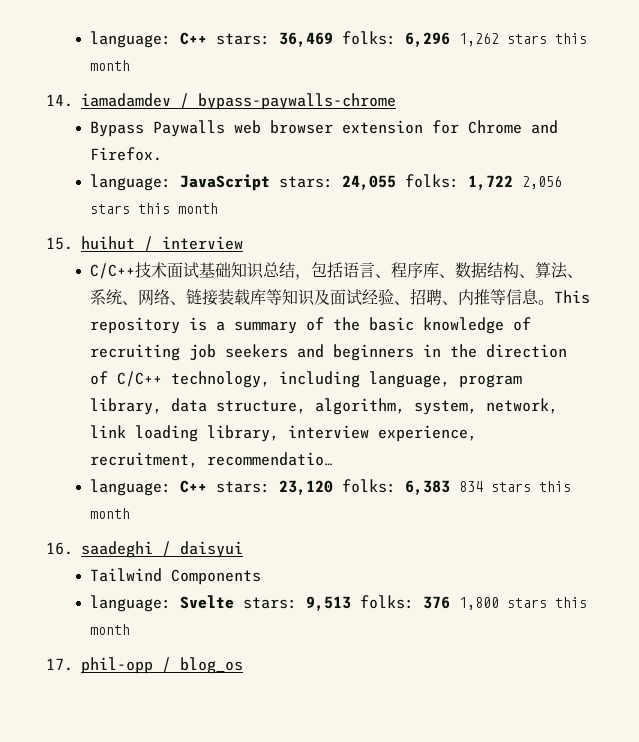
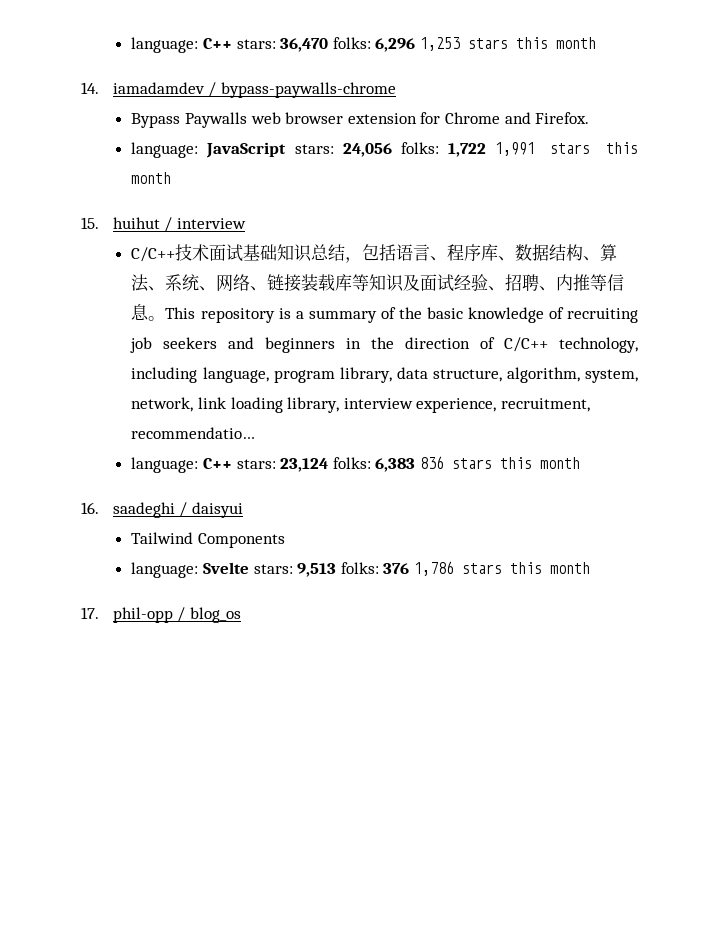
[90,31,334,48] language: C++ stars: 36,469 -> [131,37,329,53] language: C++ stars: 36,470
[459,33,500,46] 1,262 -> [420,37,461,51] 1,253
[342,175,397,190] 24,055 -> [342,143,392,157] 24,056
[522,176,563,189] 2,056 -> [494,142,535,156] 1,991
[279,480,334,495] 23,120 -> [280,458,329,472] 23,124
[459,481,484,492] 834 -> [420,456,445,469] 836
[459,597,500,610] 1,800 -> [414,561,455,576] 1,786

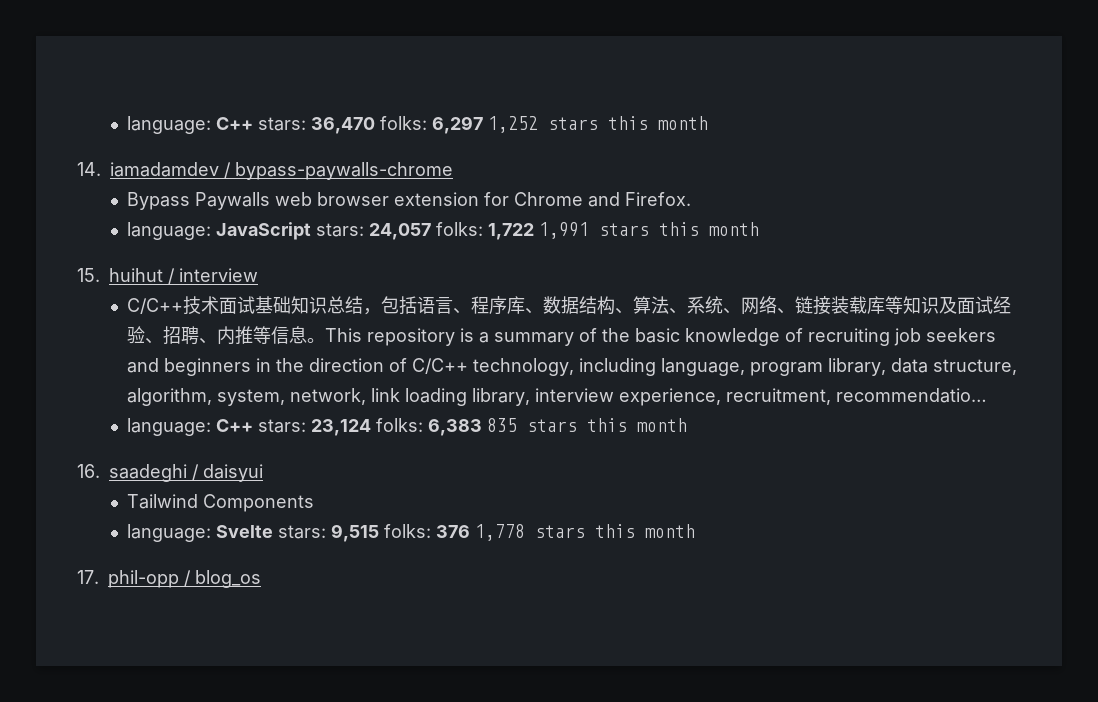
[375,37,461,52] 6,296 1,253 -> [431,116,538,134] 6,297 1,252
[342,143,392,157] 24,056 -> [368,223,431,240] 24,057
[420,456,445,469] 836 -> [486,418,517,432] 835
[297,563,337,577] 9,513 -> [330,524,379,542] 9,515
[414,561,455,576] 1,786 -> [474,524,525,541] 1,778

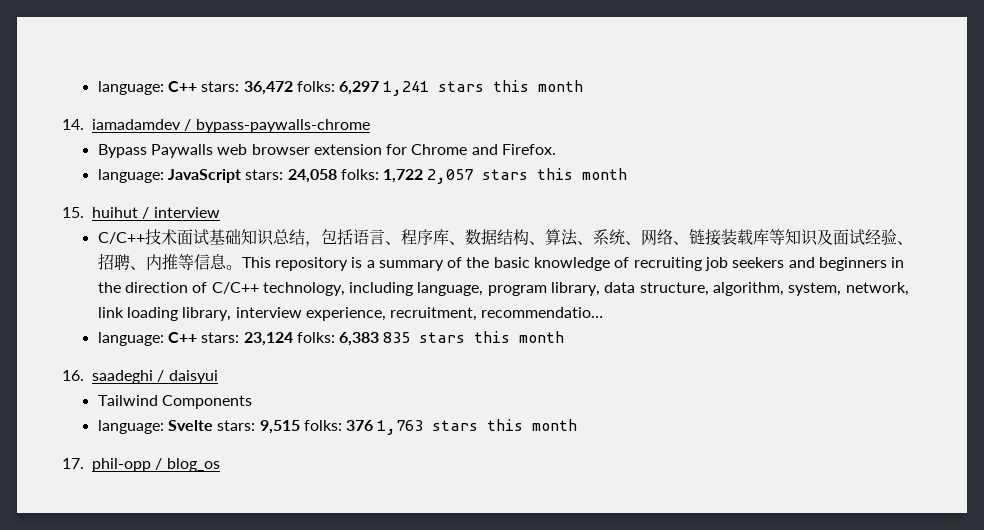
[126,116,375,134] language: C++ stars: 36,470 -> [97,81,293,95] language: C++ stars: 36,472
[487,116,538,133] 1,252 -> [383,81,430,96] 1,241
[368,223,431,240] 24,057 -> [287,169,337,183] 24,058
[538,222,589,239] 1,991 -> [427,169,474,184] 2,057
[474,524,525,541] 1,778 -> [377,420,424,435] 1,763

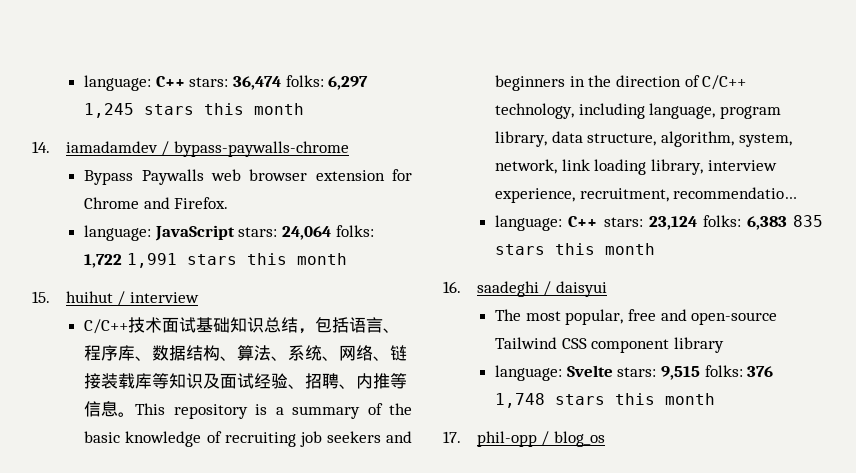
[97,81,293,95] language: C++ stars: 36,472 -> [84,75,282,91] language: C++ stars: 36,474
[383,81,430,96] 1,241 -> [84,103,135,118] 1,245
[287,169,337,183] 24,058 -> [282,226,332,240] 24,064
[427,169,474,184] 2,057 -> [126,253,177,268] 1,991
[97,395,252,409] Tailwind Components -> [495,309,778,325] [495,337,725,353] The most popular, free and open-source Tailwind CSS component library
[377,420,424,435] 1,763 -> [495,393,546,408] 1,748

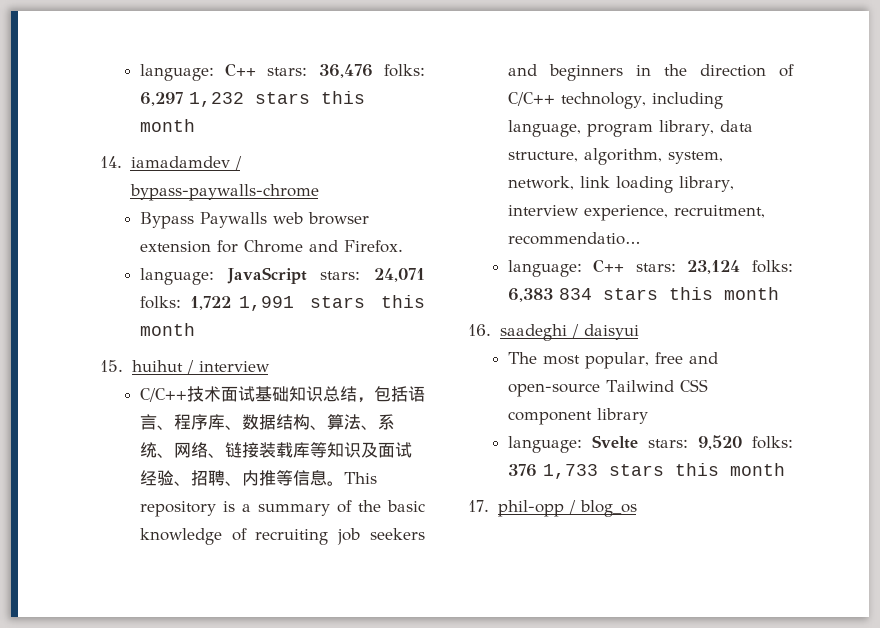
[84,75,282,91] language: C++ stars: 36,474 -> [139,63,373,81] language: C++ stars: 36,476
[84,103,135,118] 1,245 -> [188,92,244,107] 1,232
[282,226,332,240] 24,064 -> [373,268,425,282] 24,071
[793,215,823,227] 835 -> [558,288,592,300] 834
[661,366,701,380] 9,515 -> [697,435,742,450] 9,520
[495,393,546,408] 1,748 -> [542,464,598,479] 1,733

